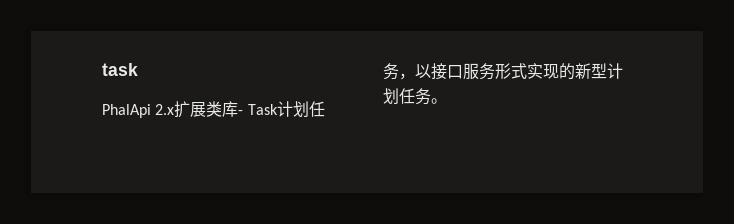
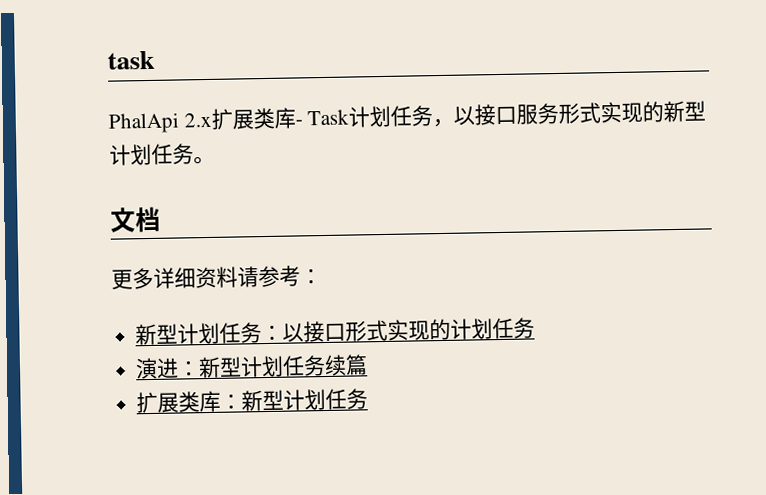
(447, 101) none -> [110,206,161,233] [111,265,322,290] [135,317,536,346] [135,354,369,380] [136,388,369,414] // 文档 // 更多详细资料请参考： // 新型计划任务：以接口形式实现的计划任务 // 演进：新型计划任务续篇 // 扩展类库：新型计划任务

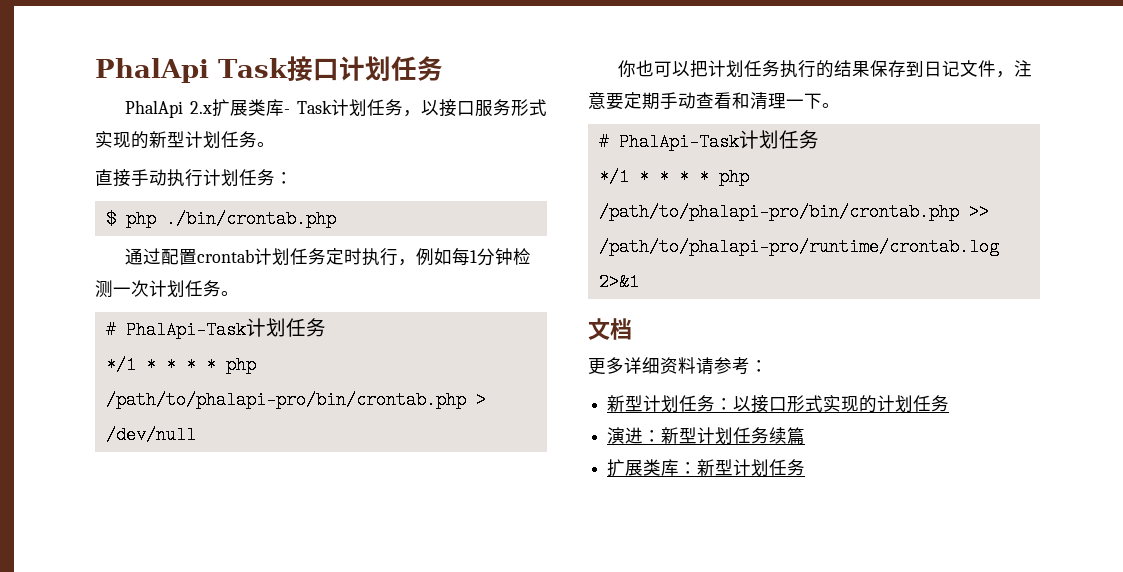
[107,50,155,70] task -> [95,56,443,83] PhalApi Task接口计划任务
(215, 160) none -> [95,169,293,187] [105,210,336,228] [124,248,531,266] [95,280,239,298] [105,318,326,339] [105,356,256,374] [105,391,486,409] [105,426,196,444] [617,60,1032,78] [588,92,840,110] [598,130,819,151] [598,168,749,186] [598,203,989,221] [598,238,999,256] [598,273,639,291] // 直接手动执行计划任务： // $ php ./bin/crontab.php // 通过配置crontab计划任务定时执行，例如每1分钟检测一次计划任务。 // # PhalApi-Task计划任务 // */1 * * * * php /path/to/phalapi-pro/bin/crontab.php > /dev/null // 你也可以把计划任务执行的结果保存到日记文件，注意要定期手动查看和清理一下。 // # PhalApi-Task计划任务 // */1 * * * * php /path/to/phalapi-pro/bin/crontab.php >> /path/to/phalapi-pro/runtime/crontab.log 2>&1

